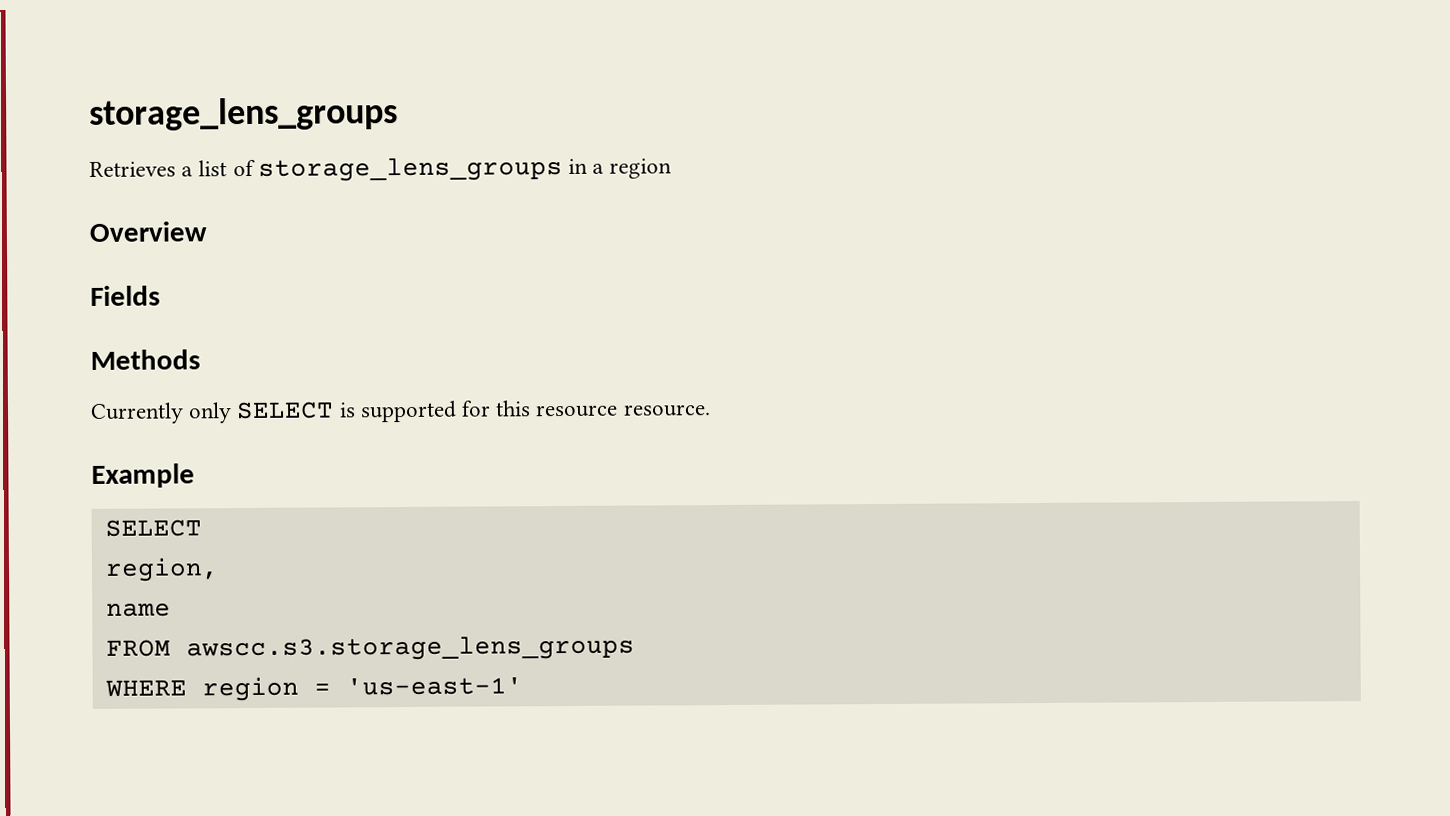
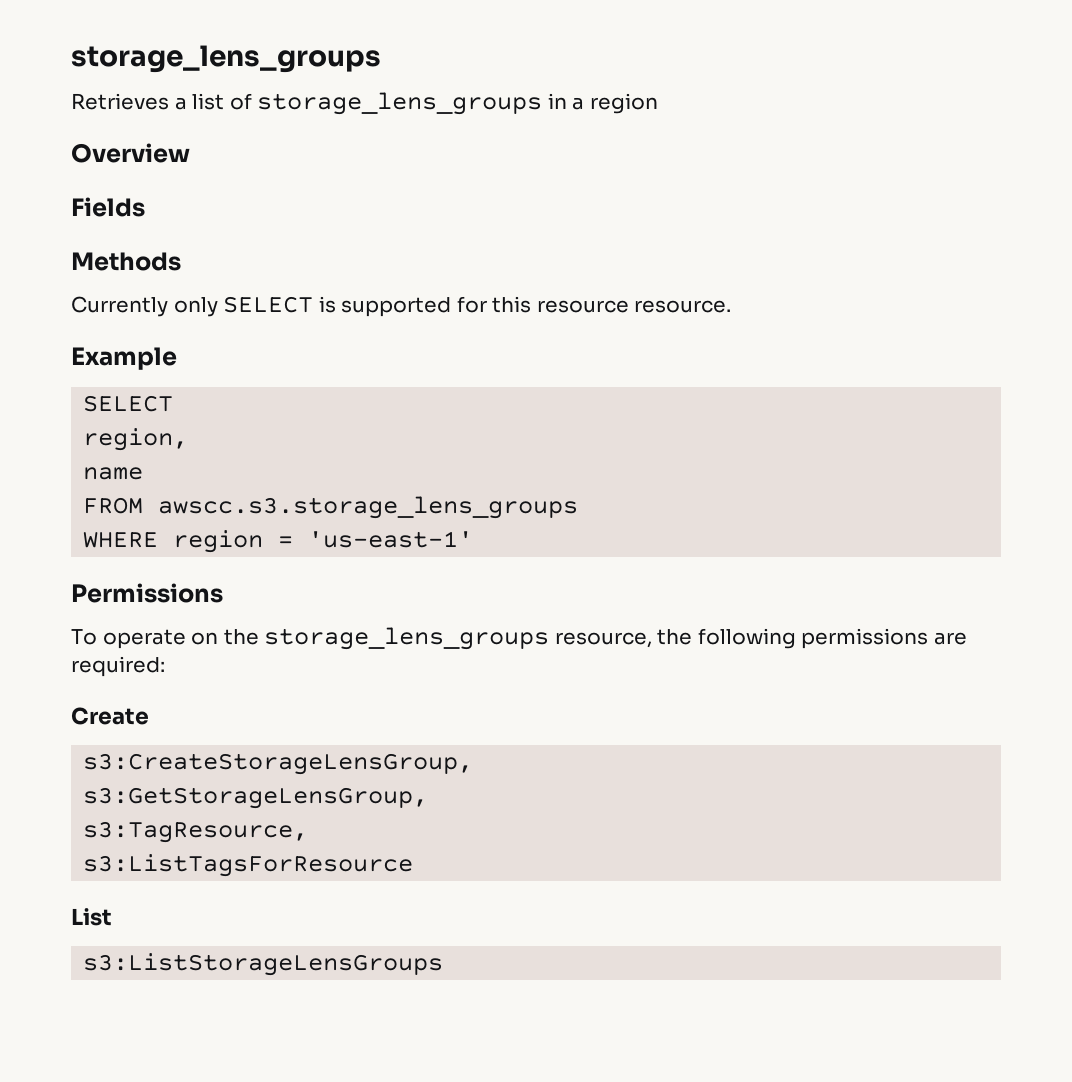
(523, 686) none -> [71,583,223,603] [71,627,967,650] [71,656,165,677] [71,707,149,725] [83,753,474,775] [83,787,429,809] [83,821,309,843] [83,854,414,877] [71,908,112,926] [83,953,444,976] // Permissions // To operate on the storage_lens_groups resource, the following permissions are required: // Create // s3:CreateStorageLensGroup, // s3:GetStorageLensGroup, // s3:TagResource, // s3:ListTagsForResource // List // s3:ListStorageLensGroups

